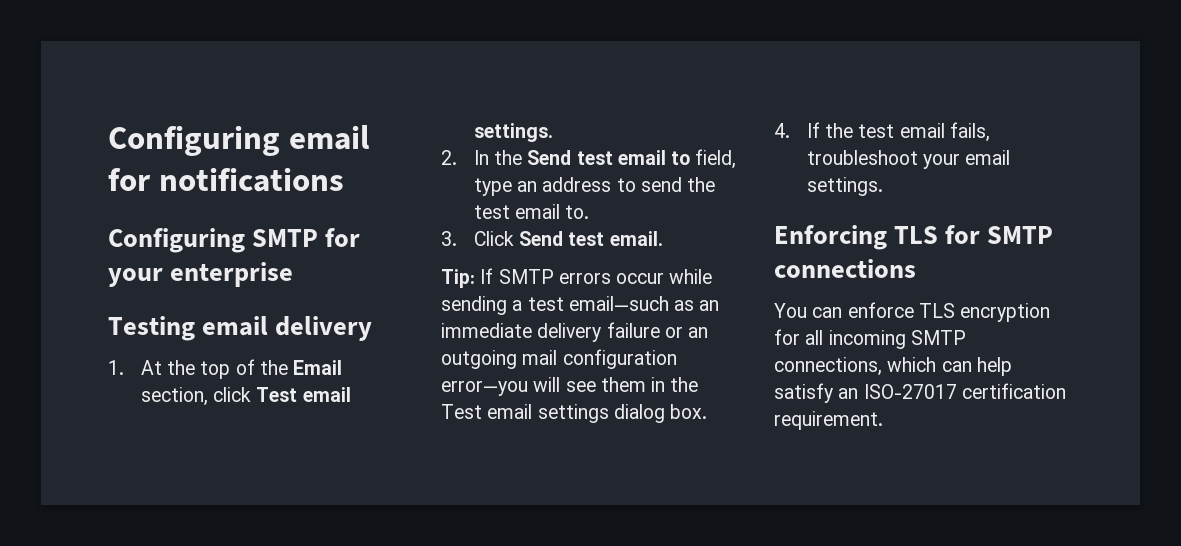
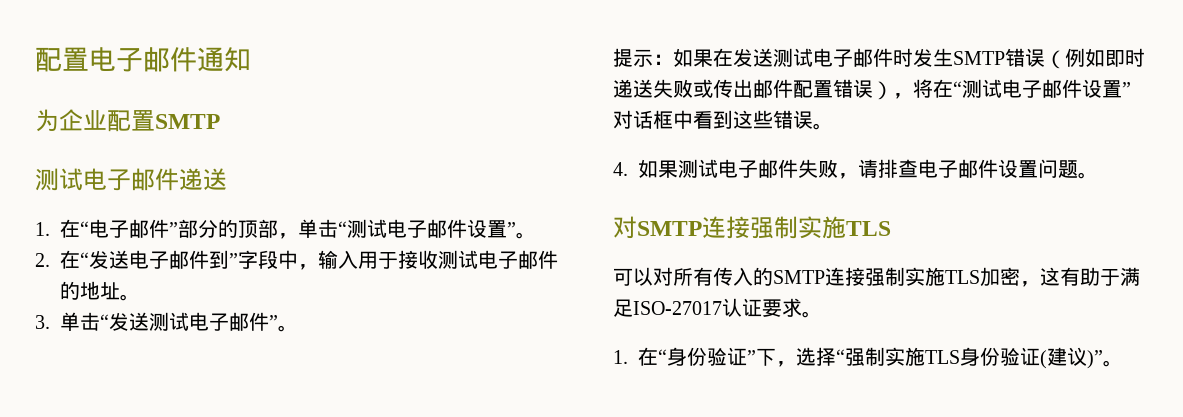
[108,125,370,156] [108,167,344,192] [108,228,361,253] [108,262,294,287] [108,316,373,341] [108,359,343,379] [140,387,351,406] [473,123,553,142] [441,149,737,169] [473,177,716,196] [473,204,590,219] [441,231,663,246] [441,268,713,288] [441,296,720,315] [441,322,709,342] [441,349,677,369] [441,377,699,396] [441,404,708,423] [774,122,990,142] [806,150,1011,169] [806,177,883,196] [774,225,1054,250] [774,259,916,278] [774,302,1051,322] [774,329,966,349] [774,357,1012,376] [774,383,1066,403] [774,411,883,430] Configuring email for notifications // Configuring SMTP for your enterprise // Testing email delivery // 1. At the top of the Email section, click Test email settings. // 2. In the Send test email to field, type an address to send the test email to. // 3. Click Send test email. // Tip: If SMTP errors occur while sending a test email—such as an immediate delivery failure or an outgoing mail configuration error—you will see them in the Test email settings dialog box. // 4. If the test email fails, troubleshoot your email settings. // Enforcing TLS for SMTP connections // You can enforce TLS encryption for all incoming SMTP connections, which can help satisfy an ISO-27017 certification requirement. -> [35,47,251,72] [35,109,220,132] [35,168,227,191] [35,219,536,239] [35,250,558,270] [60,281,140,301] [35,312,298,332] [613,48,1145,69] [613,79,1131,100] [613,110,833,130] [613,159,1098,179] [613,216,891,239] [613,267,1140,287] [613,298,822,318] [613,347,1123,369] 配置电子邮件通知 // 为企业配置SMTP // 测试电子邮件递送 // 1.在“电子邮件”部分的顶部，单击“测试电子邮件设置”。 // 2.在“发送电子邮件到”字段中，输入用于接收测试电子邮件的地址。 // 3.单击“发送测试电子邮件”。 // 提示：如果在发送测试电子邮件时发生SMTP错误（例如即时递送失败或传出邮件配置错误），将在“测试电子邮件设置”对话框中看到这些错误。 // 4.如果测试电子邮件失败，请排查电子邮件设置问题。 // 对SMTP连接强制实施TLS // 可以对所有传入的SMTP连接强制实施TLS加密，这有助于满足ISO-27017认证要求。 // 1.在“身份验证”下，选择“强制实施TLS身份验证(建议)”。

